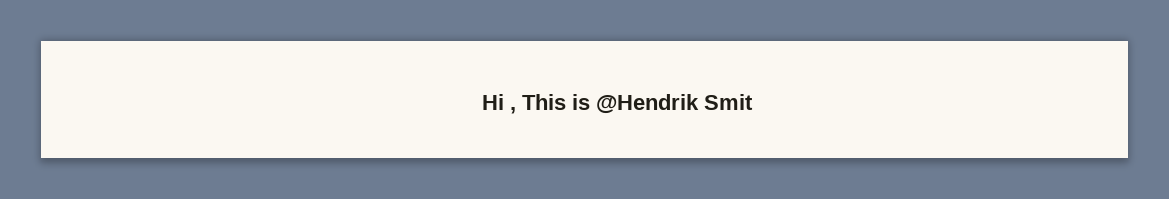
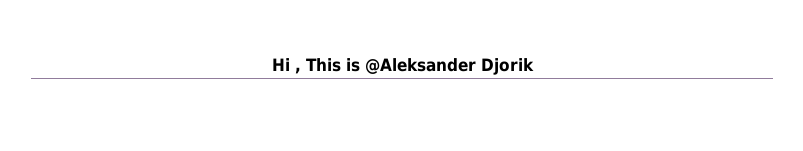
[596,94,753,114] @Hendrik Smit -> [364,58,534,75] @Aleksander Djorik

